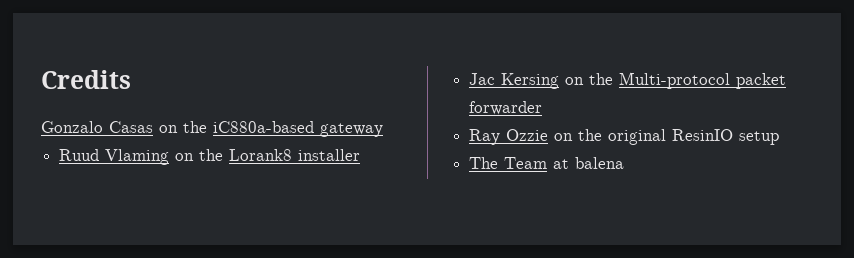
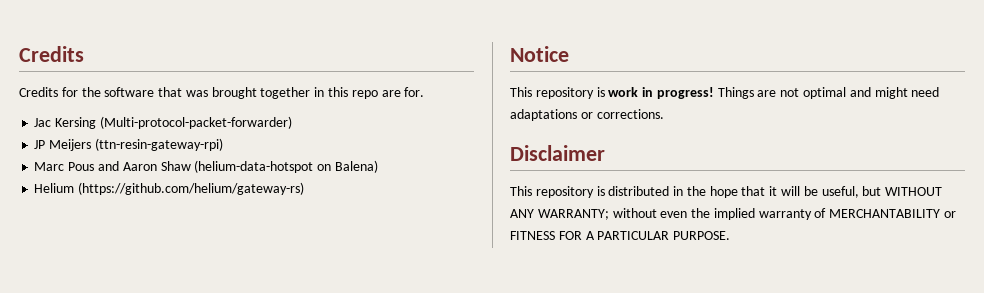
[41,121,383,137] [59,149,361,165] [469,72,787,89] [469,101,543,115] [469,129,780,145] [469,157,625,169] Gonzalo Casas on the iC880a-based gateway // Ruud Vlaming on the Lorank8 installer // Jac Kersing on the Multi-protocol packet forwarder // Ray Ozzie on the original ResinIO setup // The Team at balena -> [19,87,425,99] [34,116,292,129] [34,138,223,151] [34,160,378,173] [34,182,305,195] [510,46,569,62] [510,87,940,99] [510,109,664,121] [510,145,605,161] [510,186,943,198] [510,208,957,220] [510,231,731,240] Credits for the software that was brought together in this repo are for. // Jac Kersing (Multi-protocol-packet-forwarder) // JP Meijers (ttn-resin-gateway-rpi) // Marc Pous and Aaron Shaw (helium-data-hotspot on Balena) // Helium (https://github.com/helium/gateway-rs) // Notice // This repository is work in progress! Things are not optimal and might need adaptations or corrections. // Disclaimer // This repository is distributed in the hope that it will be useful, but WITHOUT ANY WARRANTY; without even the implied warranty of MERCHANTABILITY or FITNESS FOR A PARTICULAR PURPOSE.

